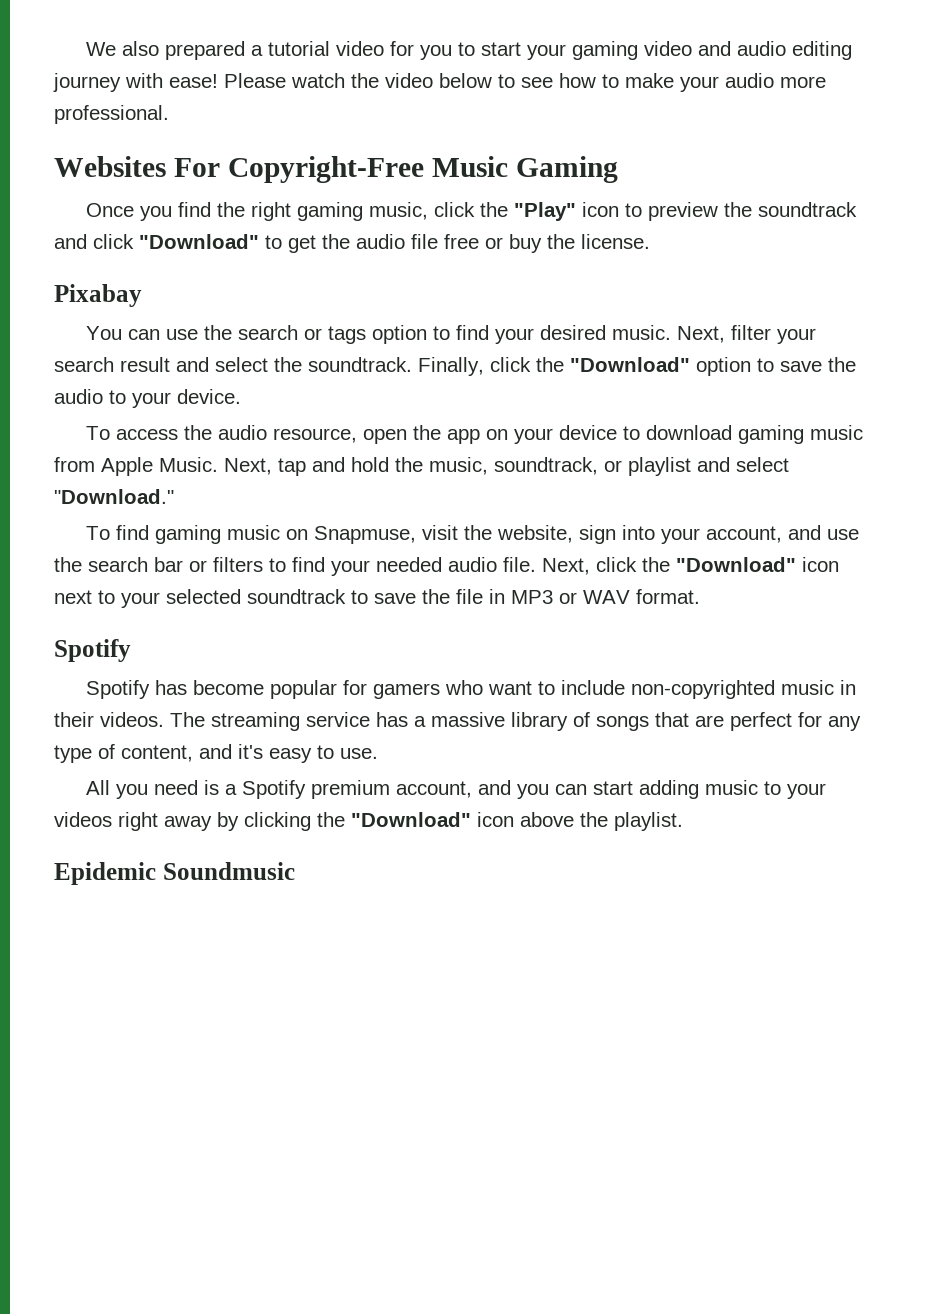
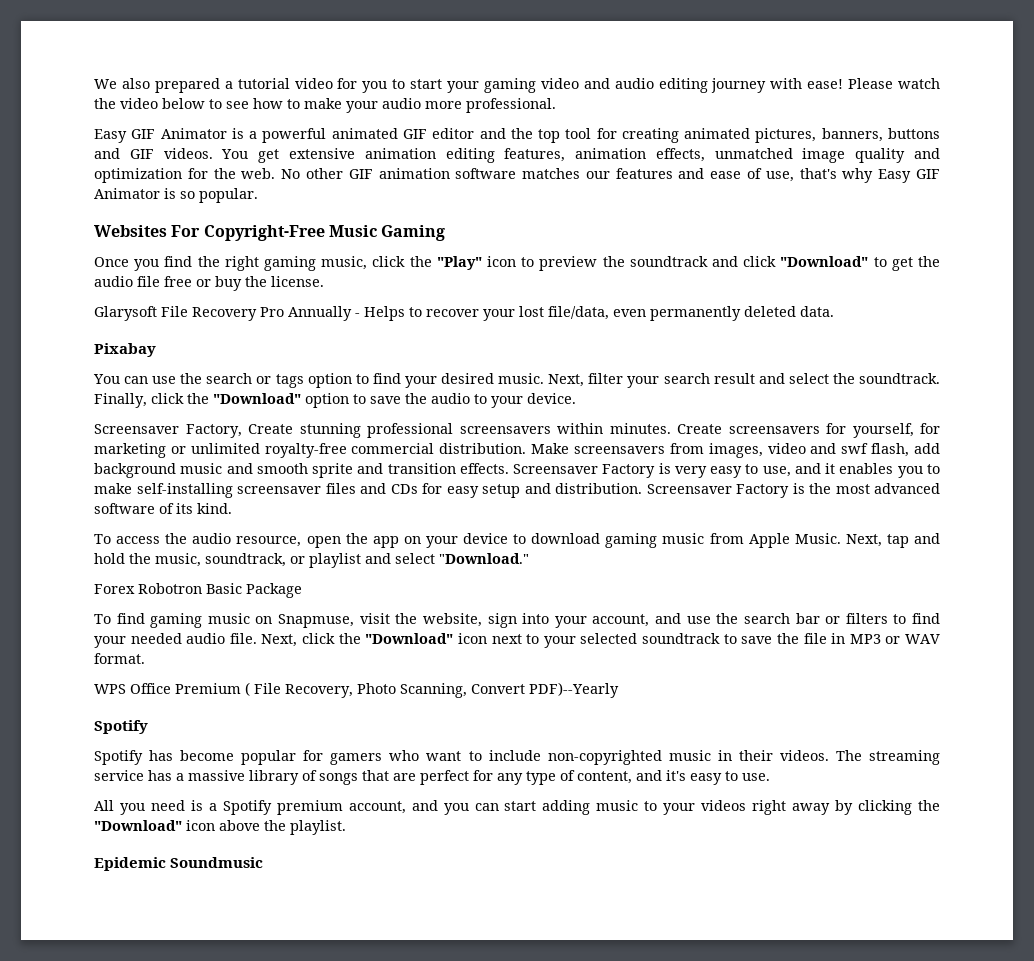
(169, 114) none -> [94,128,941,143] [94,148,941,163] [94,168,940,183] [94,188,258,203] // Easy GIF Animator is a powerful animated GIF editor and the top tool for creating animated pictures, banners, buttons and GIF videos. You get extensive animation editing features, animation effects, unmatched image quality and optimization for the web. No other GIF animation software matches our features and ease of use, that's why Easy GIF Animator is so popular.
(650, 241) none -> [94,306,834,321] // Glarysoft File Recovery Pro Annually - Helps to recover your lost file/data, even permanently deleted data.
(241, 396) none -> [94,423,940,438] [94,443,941,458] [94,463,941,478] [94,483,940,498] [94,503,232,514] // Screensaver Factory, Create stunning professional screensavers within minutes. Create screensavers for yourself, for marketing or unlimited royalty-free commercial distribution. Make screensavers from images, video and swf flash, add background music and smooth sprite and transition effects. Screensaver Factory is very easy to use, and it enables you to make self-installing screensaver files and CDs for easy setup and distribution. Screensaver Factory is the most advanced software of its kind.
(174, 496) none -> [94,583,302,598] // Forex Robotron Basic Package
(700, 596) none -> [94,682,619,698] // WPS Office Premium ( File Recovery, Photo Scanning, Convert PDF)--Yearly

